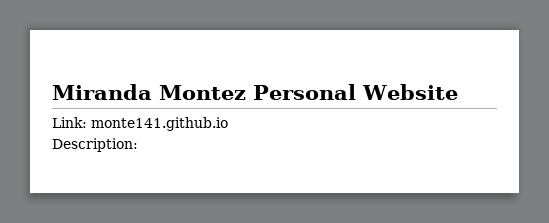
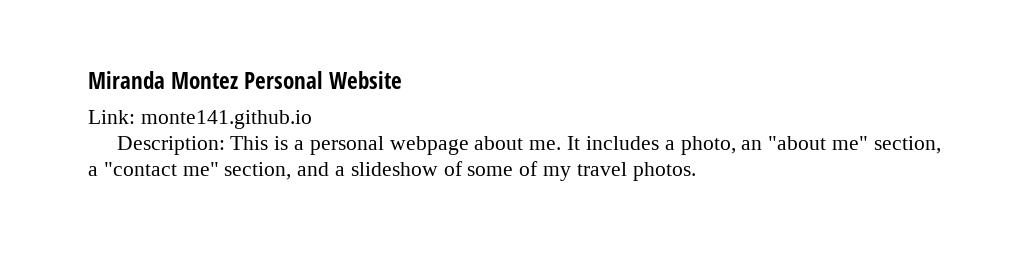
(138, 145) none -> [230,136,941,155] [88,161,696,181] This is a personal webpage about me. It includes a photo, an "about me" section, a "contact me" section, and a slideshow of some of my travel photos.

